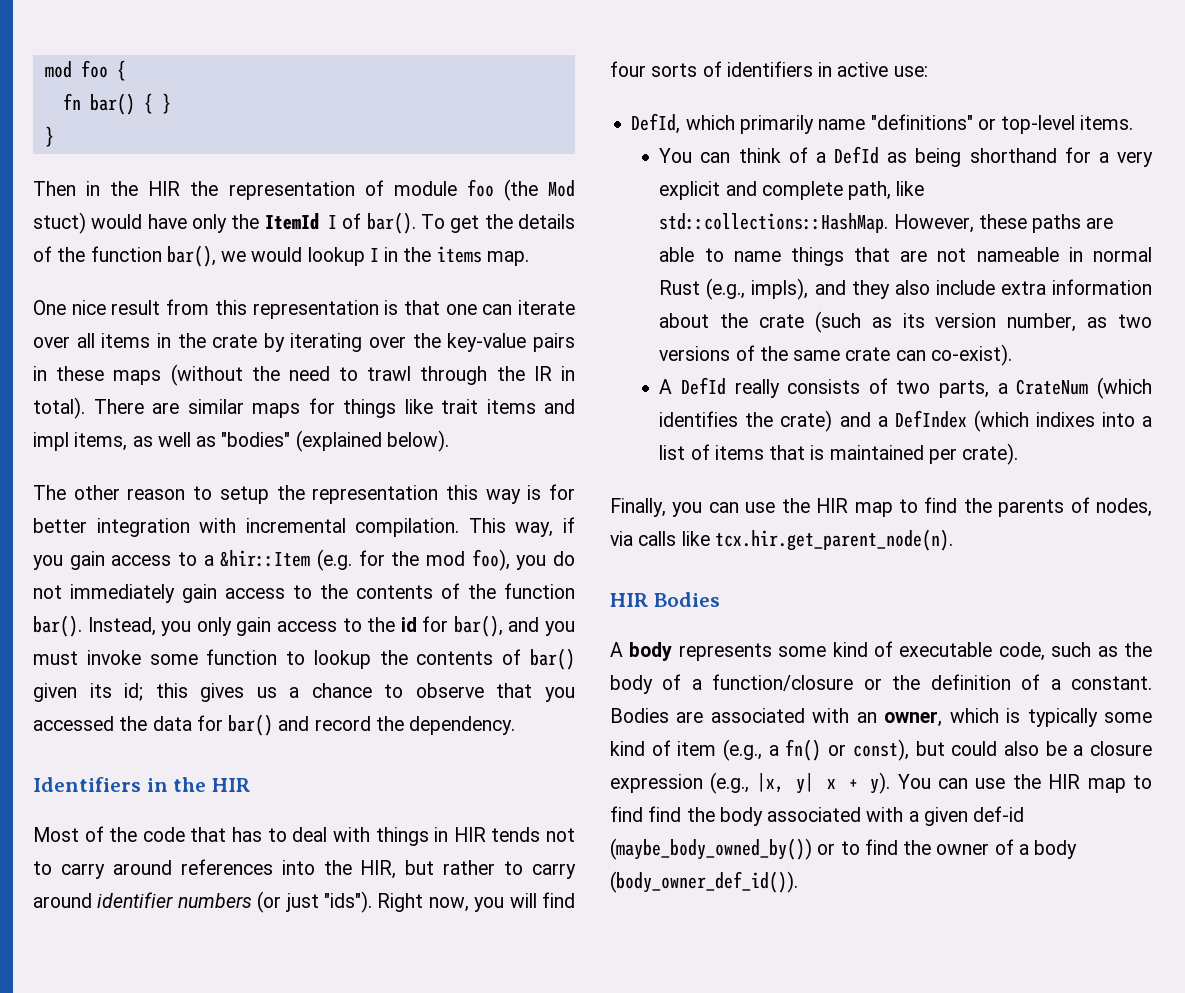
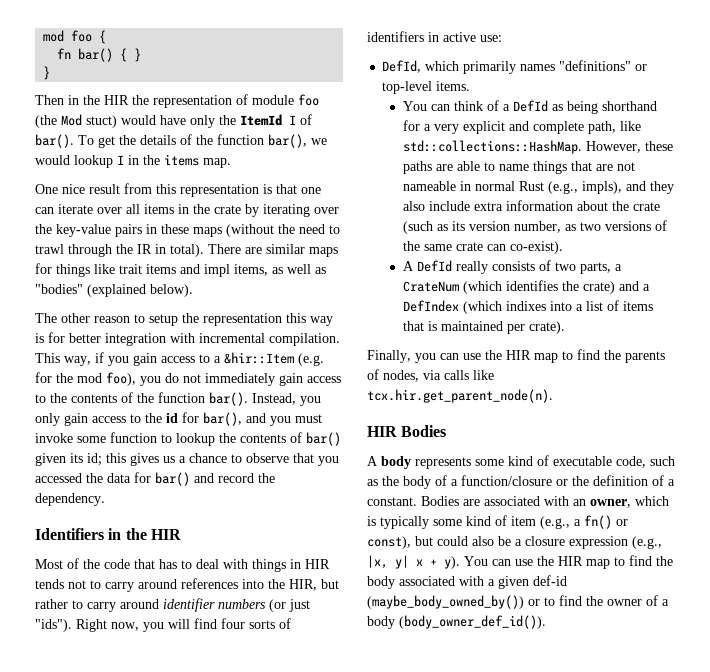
[818,119,866,130] name -> [520,64,556,71] names
[648,806,682,822] find -> (652, 560) none

